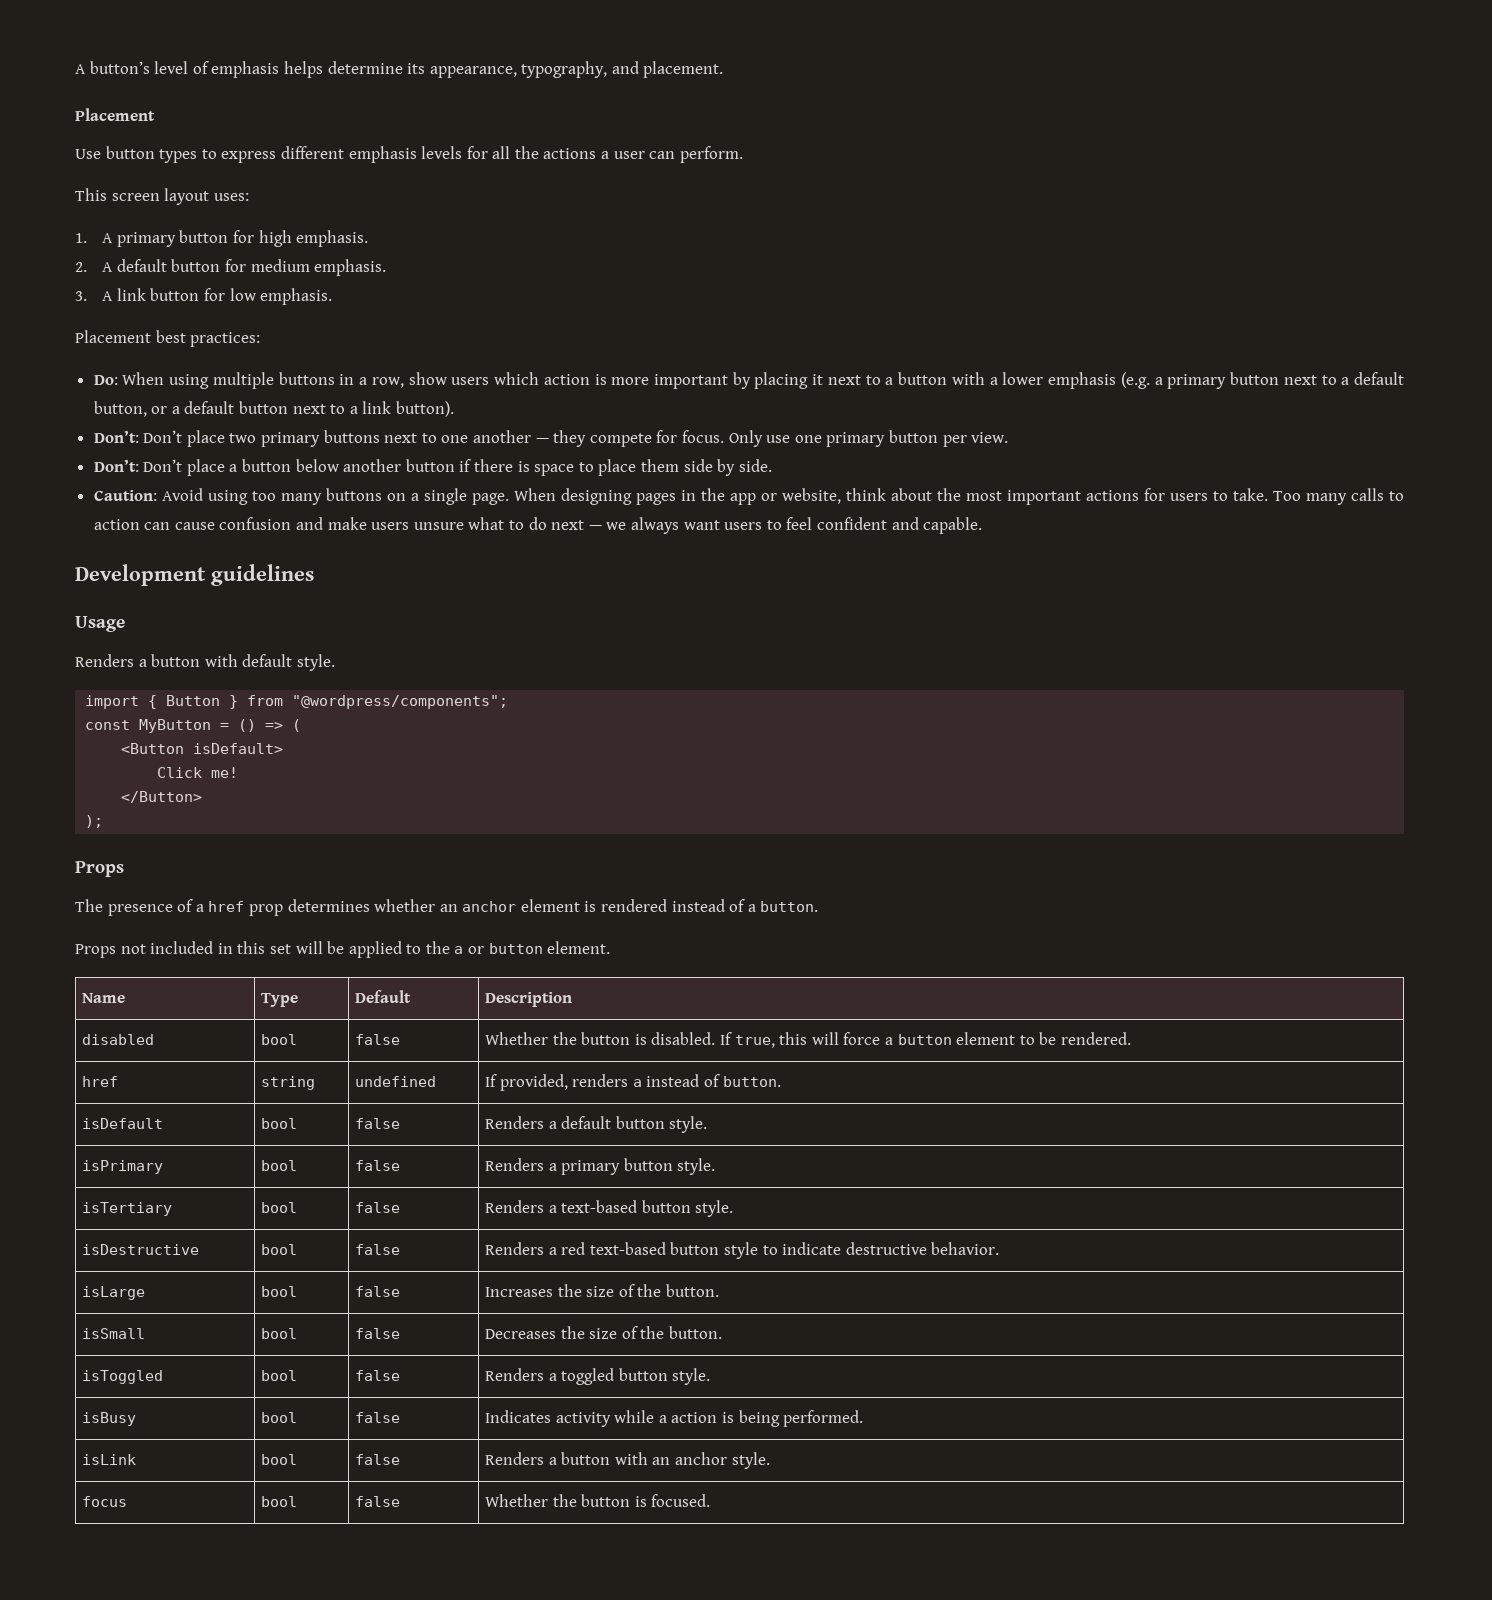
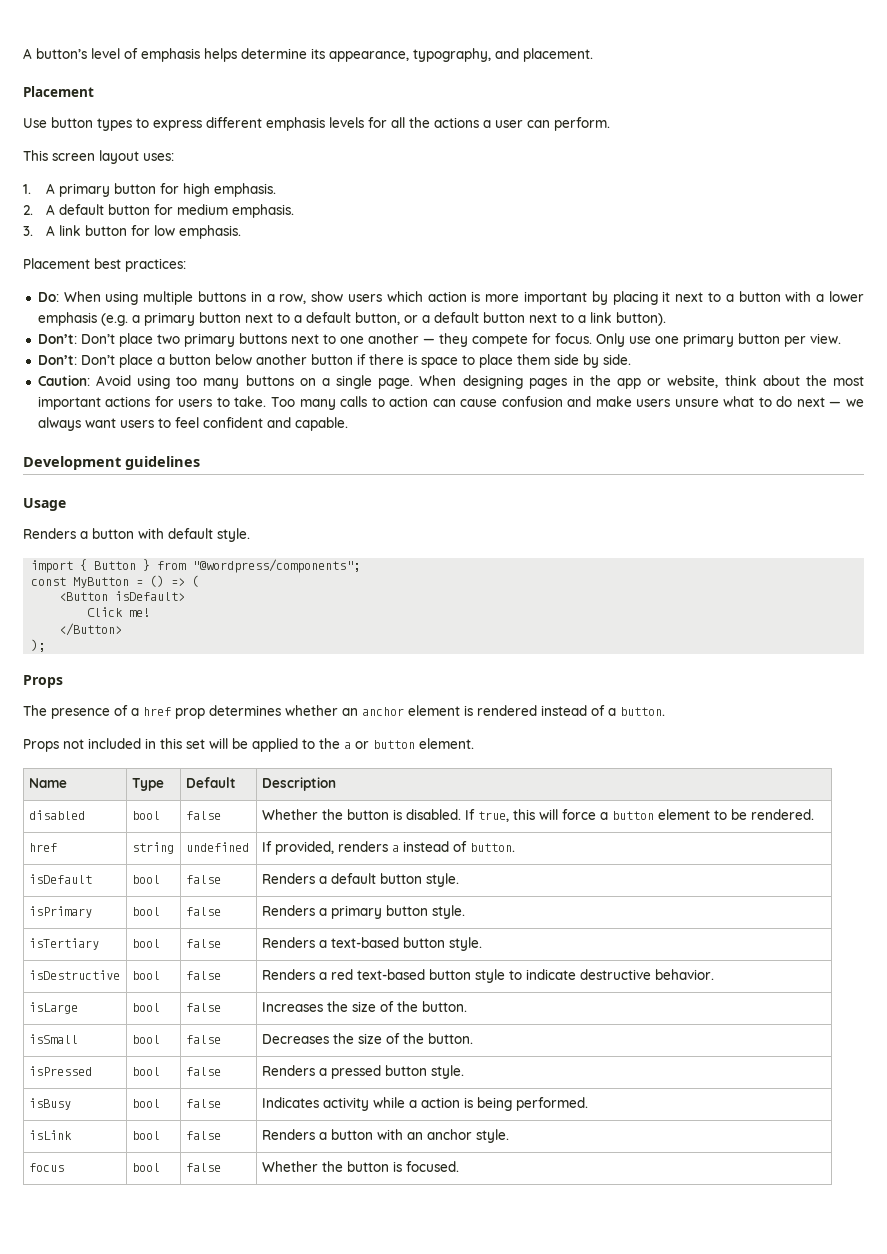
[82,1370,164,1384] [261,1370,298,1381] [355,1370,401,1381] [485,1368,615,1385] isToggled | bool | false | Renders a toggled -> [28,1066,92,1076] [131,1067,160,1076] [185,1067,221,1076] [261,1065,381,1079] isPressed | bool | false | Renders a pressed

